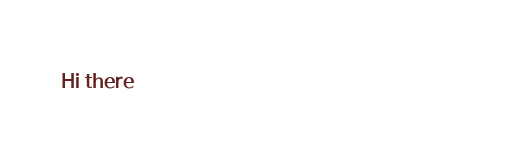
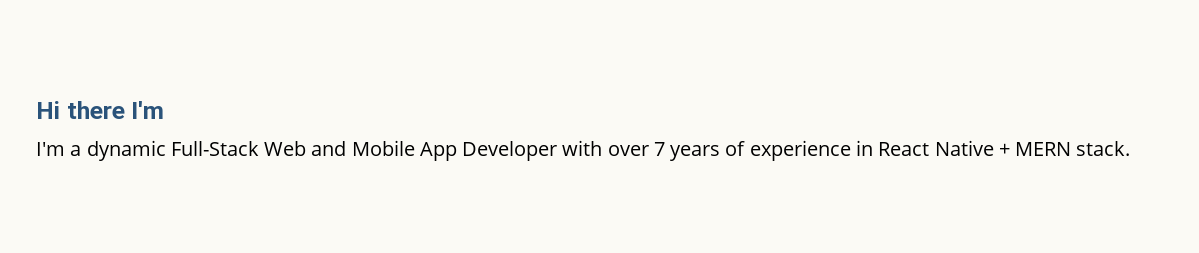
(135, 81) none -> [131,101,165,119] [36,140,1131,161] I'm // I'm a dynamic Full-Stack Web and Mobile App Developer with over 7 years of experience in React Native + MERN stack.

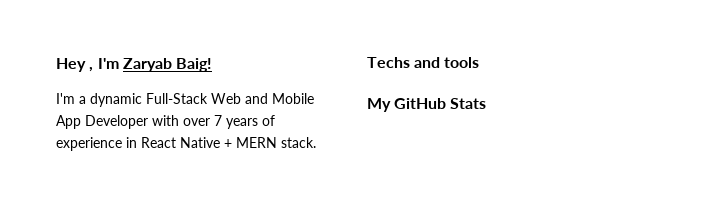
[36,101,165,119] Hi there I'm -> [56,58,213,72] Hey , I'm Zaryab Baig!
(1131, 148) none -> [367,57,480,68] [367,98,487,112] // Techs and tools // My GitHub Stats

